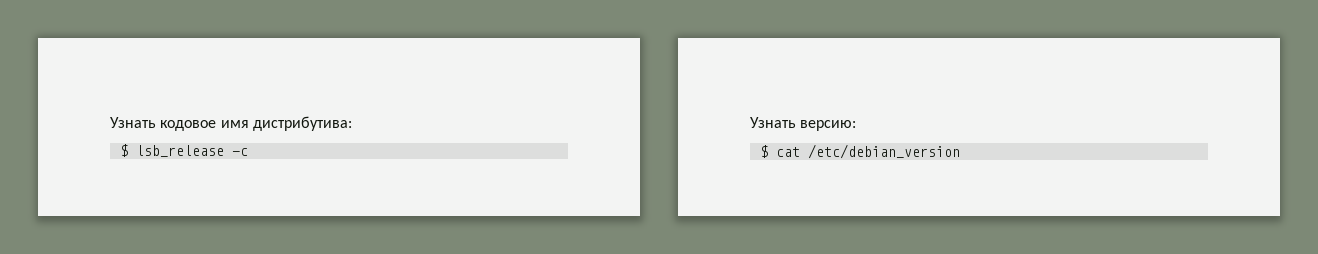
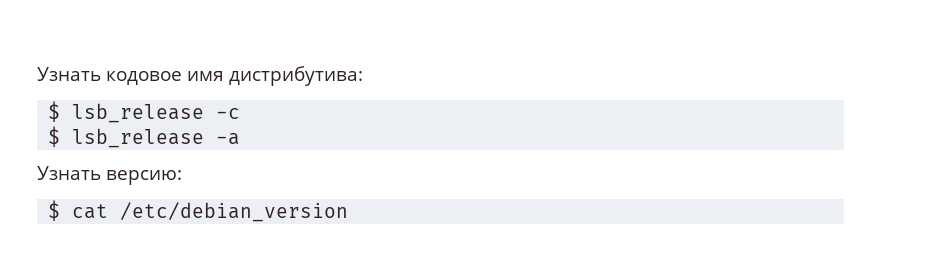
(248, 152) none -> [48,126,241,148] // $ lsb_release -a

